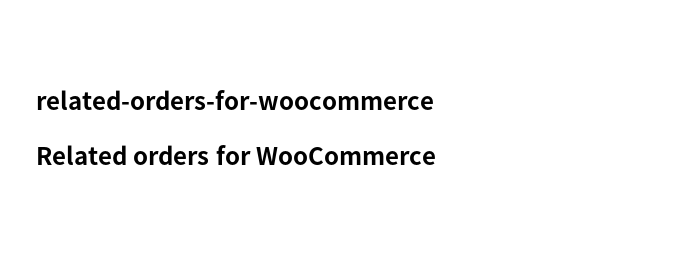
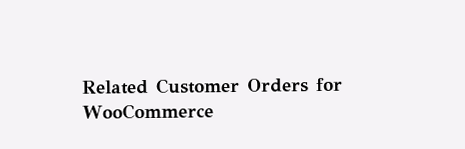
[36,90,434,110] [36,145,210,165] related-orders-for-woocommerce // Related orders -> [82,77,309,95] Related Customer Orders

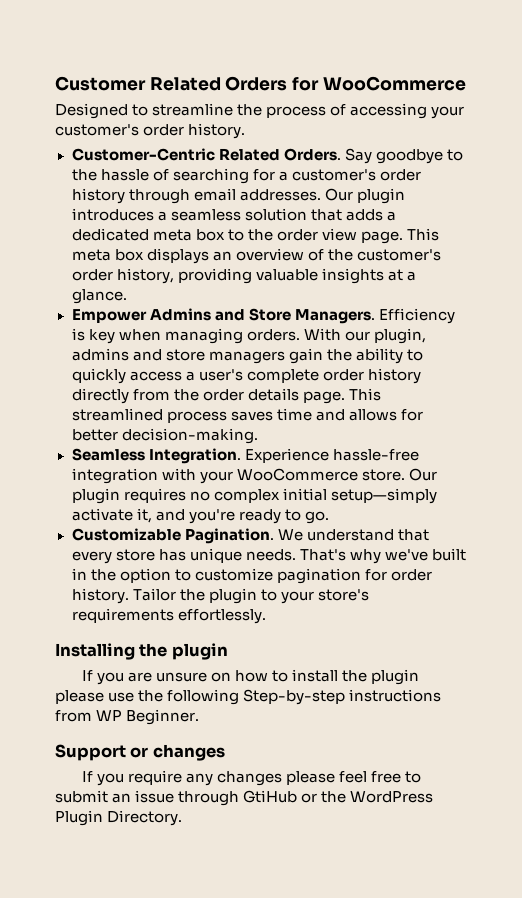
[82,77,240,95] Related Customer -> [55,76,221,91] Customer Related
(214, 111) none -> [55,103,465,119] [55,123,246,139] [71,148,463,164] [71,168,421,184] [71,188,405,204] [71,208,396,221] [71,228,439,244] [71,248,441,264] [71,268,416,284] [71,289,127,304] [71,308,455,324] [71,328,426,344] [71,348,423,364] [71,368,421,384] [71,388,381,404] [71,408,423,423] [71,428,258,444] [71,448,419,464] [71,468,437,484] [71,488,437,504] [71,508,329,524] [71,528,429,544] [71,548,466,564] [71,568,432,584] [71,588,369,604] [71,608,266,624] [55,643,228,660] [81,669,420,685] [55,689,442,705] [55,709,200,725] [55,744,225,761] [81,770,422,786] [55,790,434,806] [55,810,183,826] // Designed to streamline the process of accessing your customer's order history. // Customer-Centric Related Orders. Say goodbye to the hassle of searching for a customer's order history through email addresses. Our plugin introduces a seamless solution that adds a dedicated meta box to the order view page. This meta box displays an overview of the customer's order history, providing valuable insights at a glance. // Empower Admins and Store Managers. Efficiency is key when managing orders. With our plugin, admins and store managers gain the ability to quickly access a user's complete order history directly from the order details page. This streamlined process saves time and allows for better decision-making. // Seamless Integration. Experience hassle-free integration with your WooCommerce store. Our plugin requires no complex initial setup—simply activate it, and you're ready to go. // Customizable Pagination. We understand that every store has unique needs. That's why we've built in the option to customize pagination for order history. Tailor the plugin to your store's requirements effortlessly. // Installing the plugin // If you are unsure on how to install the plugin please use the following Step-by-step instructions from WP Beginner. // Support or changes // If you require any changes please feel free to submit an issue through GtiHub or the WordPress Plugin Directory.

